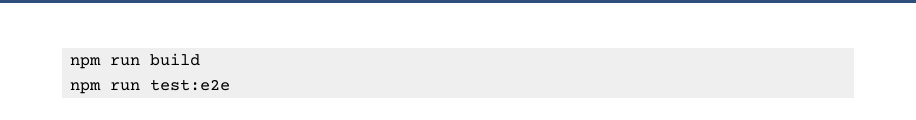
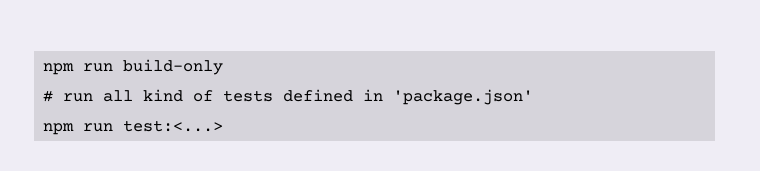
[70,53,201,69] [70,79,231,94] npm run build // npm run test:e2e -> [42,59,223,75] [42,89,533,105] [42,120,223,135] npm run build-only // # run all kind of tests defined in 'package.json' // npm run test:<...>

